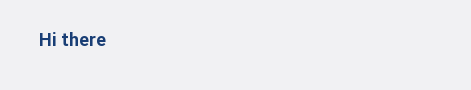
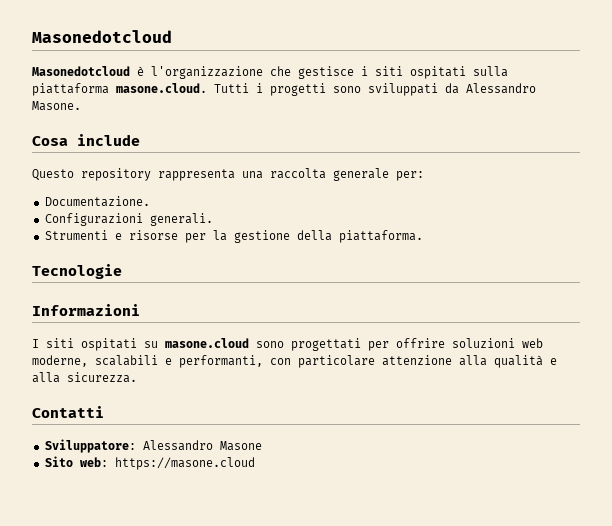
[39,32,106,46] Hi there -> [32,30,172,43] [32,66,508,79] [32,83,536,96] [32,101,81,111] [32,134,140,146] [32,168,424,181] [44,196,150,207] [44,213,213,226] [44,230,423,243] [32,264,122,279] [32,304,140,316] [32,338,543,351] [32,355,557,368] [32,372,137,383] [32,406,104,418] [44,439,262,453] [44,456,255,470] Masonedotcloud // Masonedotcloud è l'organizzazione che gestisce i siti ospitati sulla piattaforma masone.cloud. Tutti i progetti sono sviluppati da Alessandro Masone. // Cosa include // Questo repository rappresenta una raccolta generale per: // Documentazione. // Configurazioni generali. // Strumenti e risorse per la gestione della piattaforma. // Tecnologie // Informazioni // I siti ospitati su masone.cloud sono progettati per offrire soluzioni web moderne, scalabili e performanti, con particolare attenzione alla qualità e alla sicurezza. // Contatti // Sviluppatore: Alessandro Masone // Sito web: https://masone.cloud

